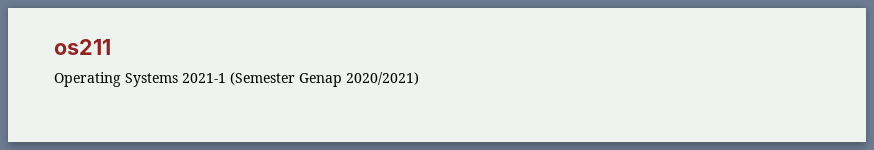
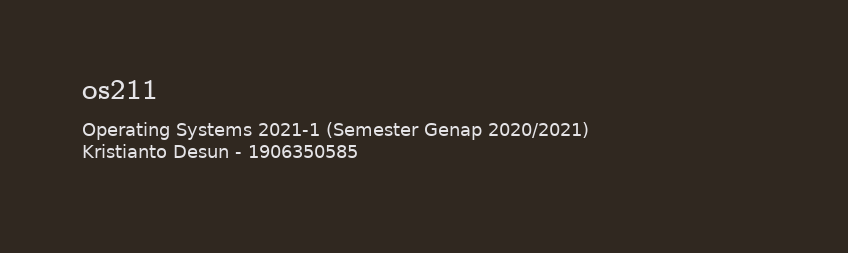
(419, 78) none -> [82,144,358,158] // Kristianto Desun - 1906350585

